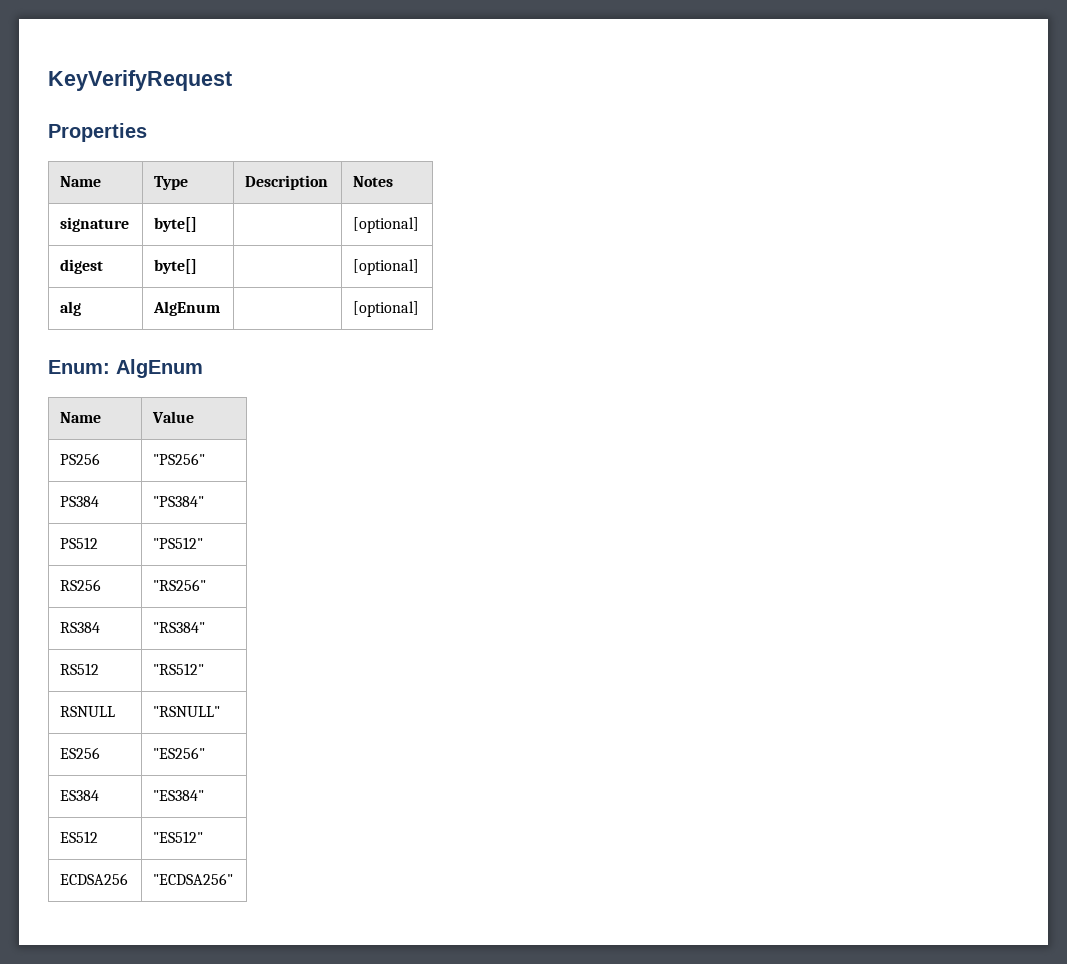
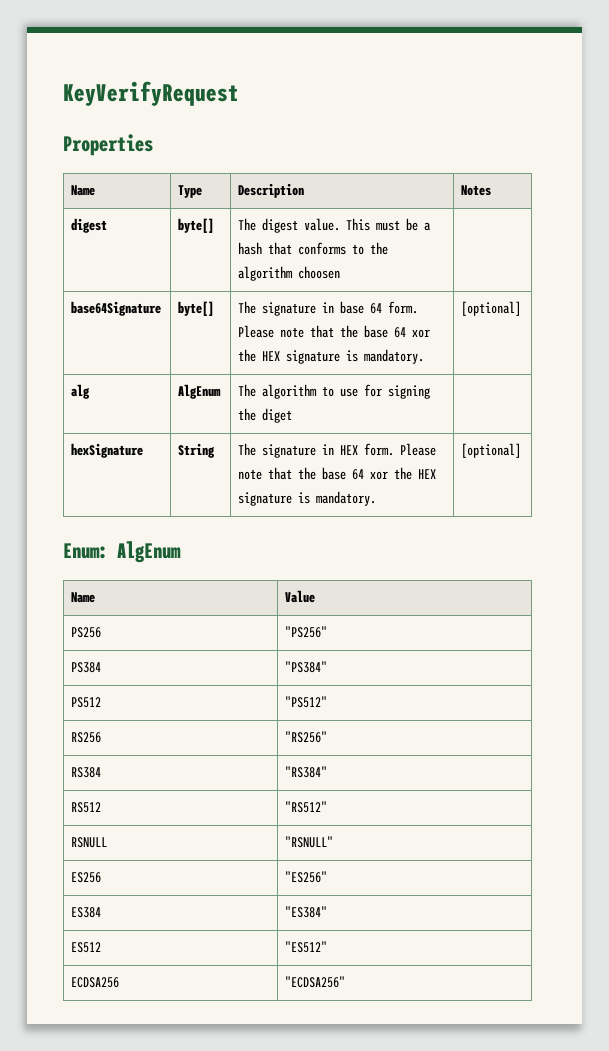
[60,217,130,232] [154,217,198,232] [353,217,420,233] // signature | byte[] | | [optional] -> (492, 190) none
[353,259,420,275] [60,301,82,316] [153,301,221,316] | [optional] // alg | AlgEnum | -> [238,218,432,233] [238,242,389,255] [238,266,341,281] [71,301,162,316] [178,301,215,316] [238,301,419,316] [238,325,431,338] [238,349,425,364] [461,301,522,316] [71,384,91,399] [178,384,222,399] [238,384,431,399] [238,408,293,423] [71,443,144,458] [178,443,216,458] [238,443,437,458] [238,467,437,480] [238,491,377,506] The digest value. This must be a hash that conforms to the algorithm choosen | // base64Signature | byte[] | The signature in base 64 form. Please note that the base 64 xor the HEX signature is mandatory. | [optional] // alg | AlgEnum | The algorithm to use for signing the diget | // hexSignature | String | The signature in HEX form. Please note that the base 64 xor the HEX signature is mandatory.

